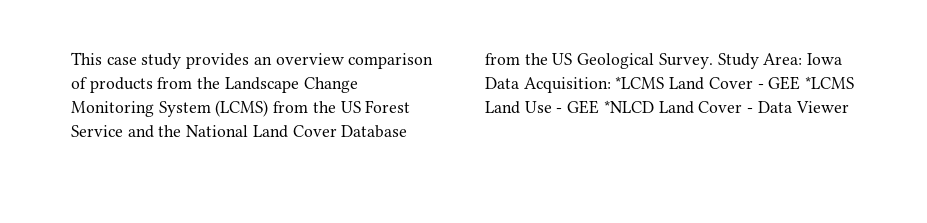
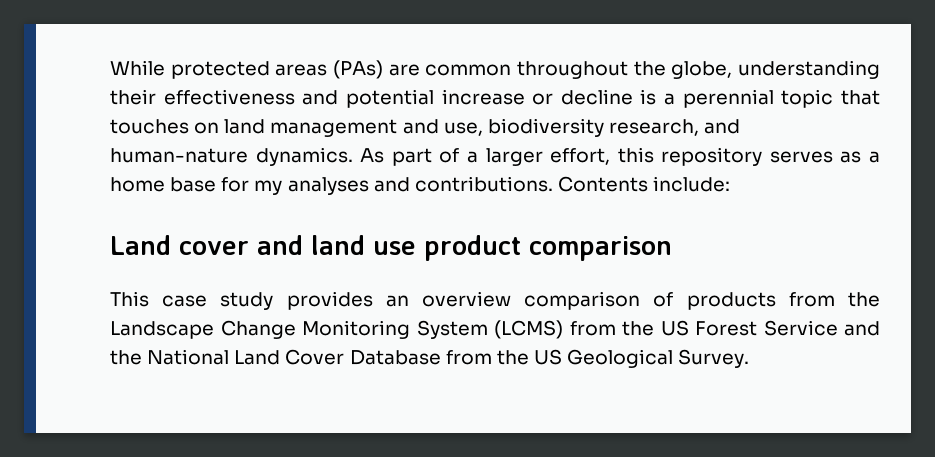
(71, 58) none -> [110,60,880,79] [110,89,880,108] [110,118,741,137] [110,147,880,166] [110,176,731,195] [110,235,672,261] While protected areas (PAs) are common throughout the globe, understanding their effectiveness and potential increase or decline is a perennial topic that touches on land management and use, biodiversity research, and human-nature dynamics. As part of a larger effort, this repository serves as a home base for my analyses and contributions. Contents include: // Land cover and land use product comparison //
[717,53,843,69] [485,76,855,93] [485,100,849,114] Study Area: Iowa Data Acquisition: *LCMS Land Cover - GEE *LCMS Land Use - GEE *NLCD Land Cover - Data Viewer -> (750, 358) none

